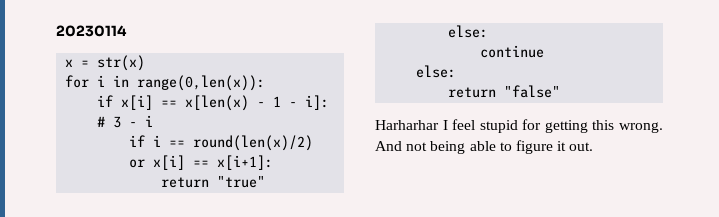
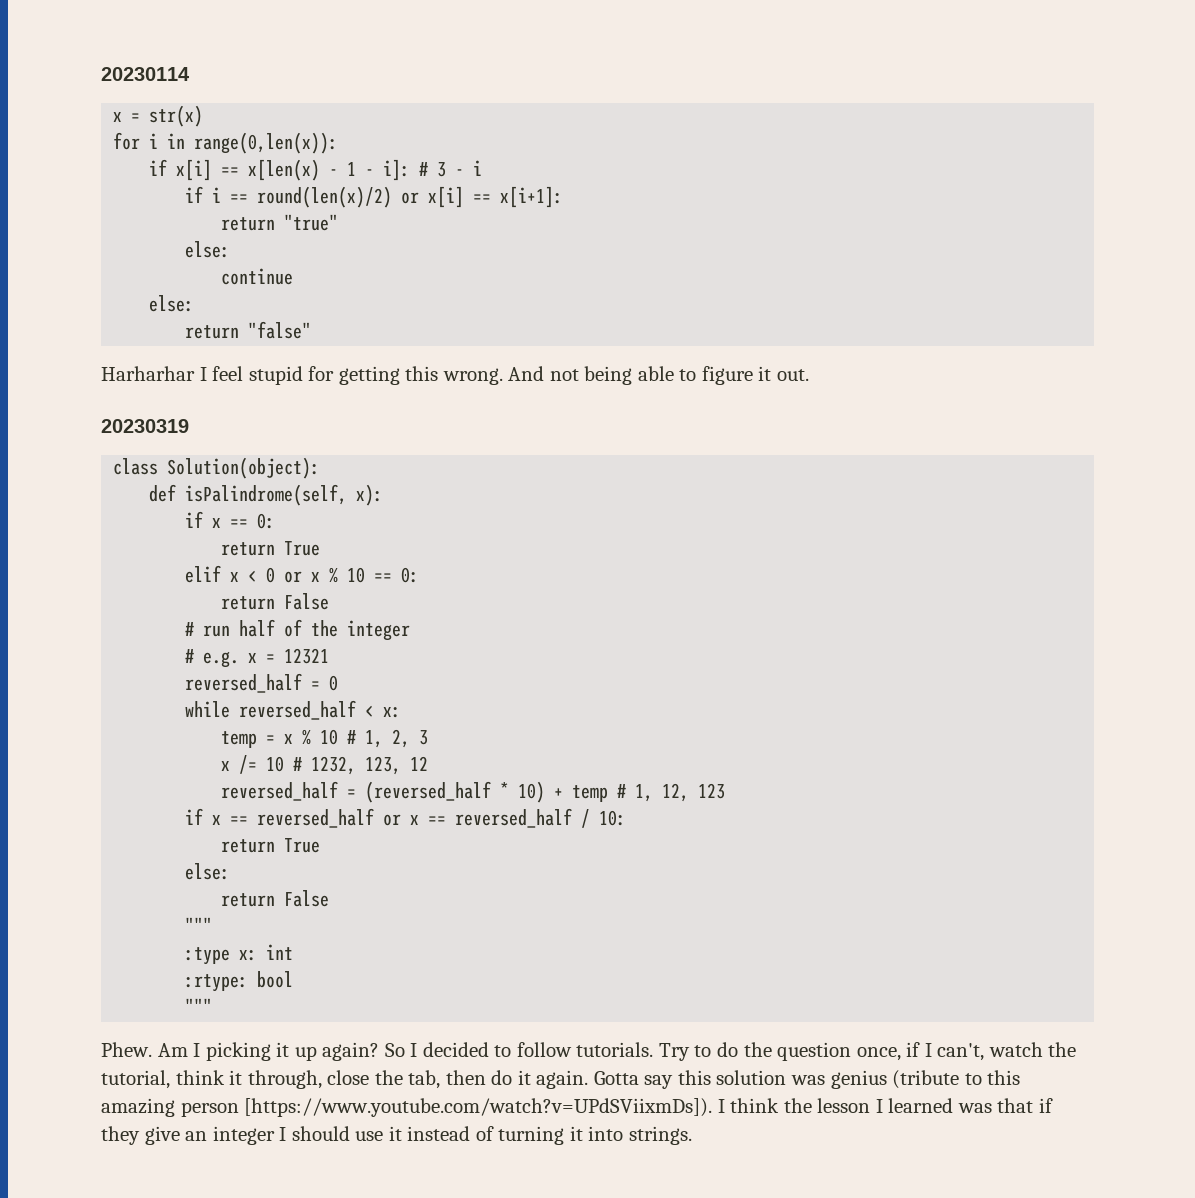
(594, 146) none -> [101,419,189,433] [113,457,321,479] [149,484,384,506] [185,511,276,529] [221,541,321,556] [185,565,420,583] [221,593,330,610] [185,619,411,641] [185,648,330,668] [185,673,339,693] [185,700,402,720] [221,729,429,748] [221,755,429,775] [221,781,726,803] [185,808,627,828] [221,838,321,853] [185,863,231,880] [221,890,330,907] [185,917,213,933] [185,944,294,965] [185,971,294,992] [185,998,213,1014] [101,1042,1077,1061] [101,1070,1021,1089] [101,1098,1053,1117] [101,1126,692,1145] // 20230319 // class Solution(object): // def isPalindrome(self, x): // if x == 0: // return True // elif x < 0 or x % 10 == 0: // return False // # run half of the integer // # e.g. x = 12321 // reversed_half = 0 // while reversed_half < x: // temp = x % 10 # 1, 2, 3 // x /= 10 # 1232, 123, 12 // reversed_half = (reversed_half * 10) + temp # 1, 12, 123 // if x == reversed_half or x == reversed_half / 10: // return True // else: // return False // """ // :type x: int // :rtype: bool // """ // Phew. Am I picking it up again? So I decided to follow tutorials. Try to do the question once, if I can't, watch the tutorial, think it through, close the tab, then do it again. Gotta say this solution was genius (tribute to this amazing person [https://www.youtube.com/watch?v=UPdSViixmDs]). I think the lesson I learned was that if they give an integer I should use it instead of turning it into strings.

